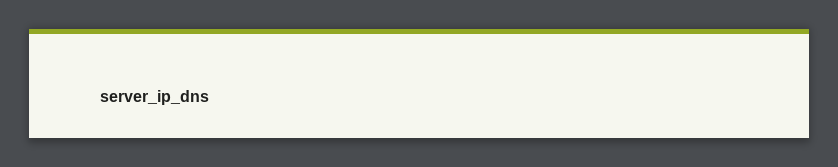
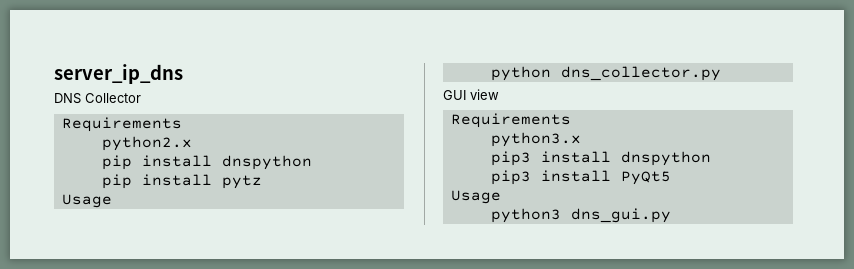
(209, 97) none -> [54,93,141,104] [61,117,182,132] [101,136,192,151] [101,155,312,170] [101,174,262,189] [61,194,112,208] [490,66,721,81] [443,89,499,100] [450,113,571,128] [490,132,581,147] [490,151,711,166] [490,170,671,185] [450,190,501,204] [490,208,671,223] // DNS Collector // Requirements // python2.x // pip install dnspython // pip install pytz // Usage // python dns_collector.py // GUI view // Requirements // python3.x // pip3 install dnspython // pip3 install PyQt5 // Usage // python3 dns_gui.py

